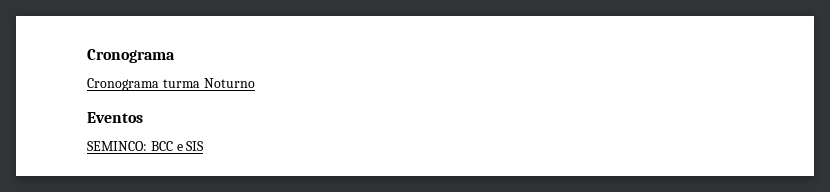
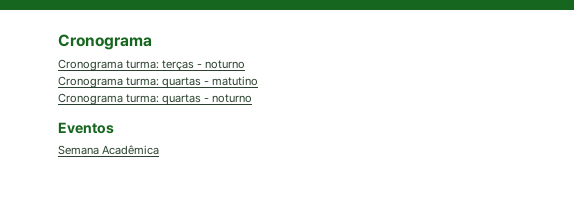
[162,78,255,88] [87,112,143,123] [87,141,205,151] turma Noturno // Eventos // SEMINCO: BCC e SIS -> [126,60,246,71] [58,76,259,88] [58,93,253,105] [58,122,114,134] [58,145,160,155] turma: terças - noturno // Cronograma turma: quartas - matutino // Cronograma turma: quartas - noturno // Eventos // Semana Acadêmica

